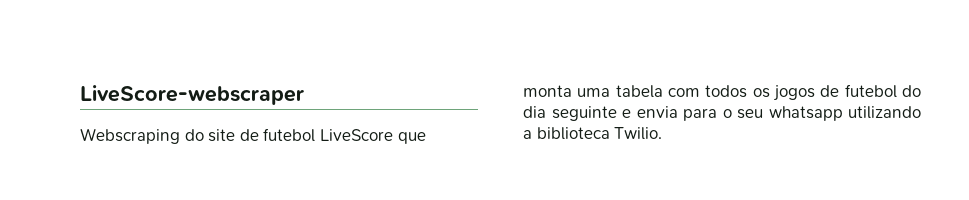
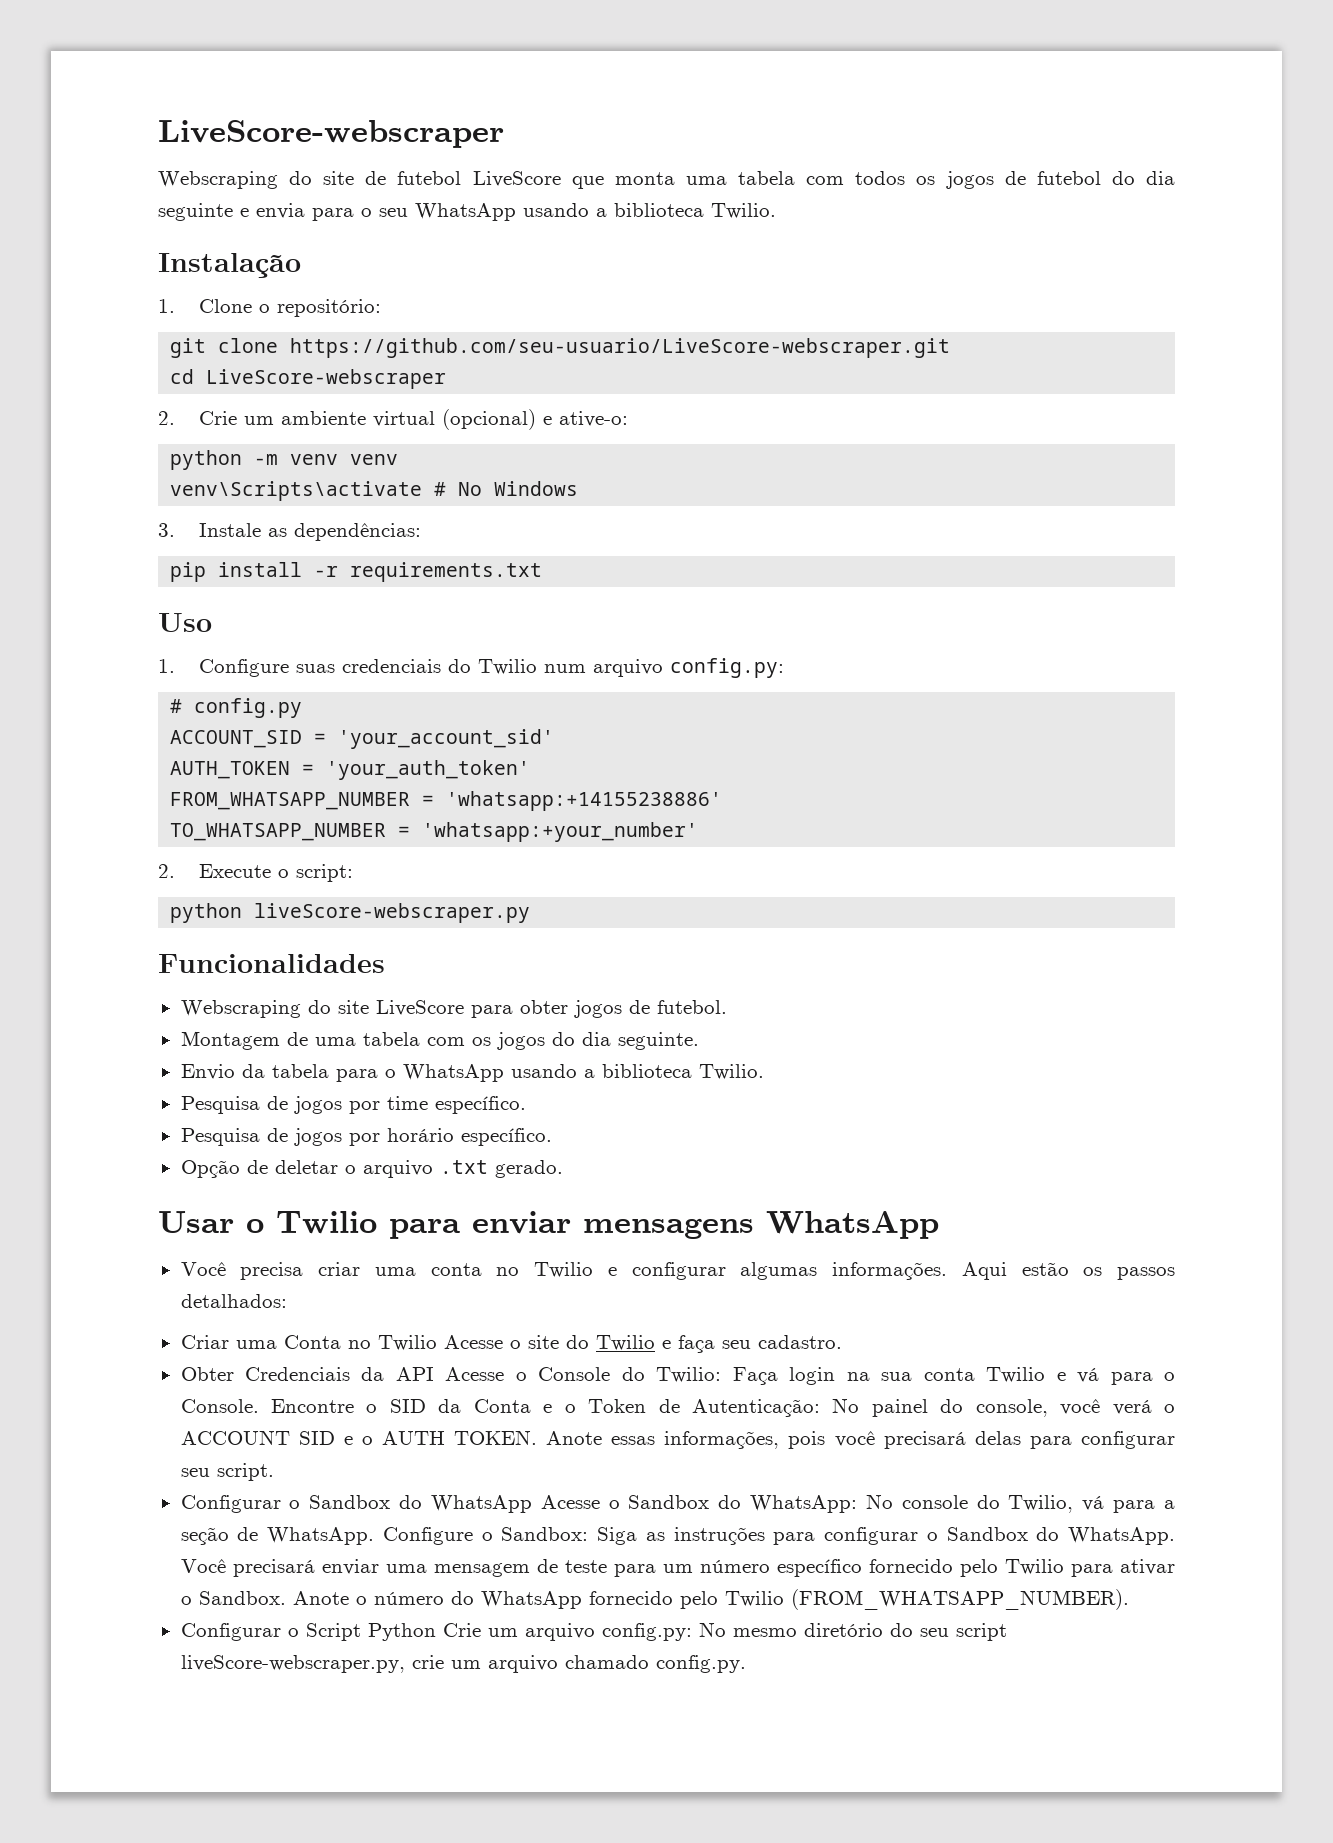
[768,106,921,121] [523,127,663,140] whatsapp utilizando a biblioteca Twilio. -> [415,203,776,221] [158,253,301,278] [158,299,381,317] [170,338,951,358] [170,369,447,389] [158,409,628,430] [170,450,399,470] [170,481,579,501] [158,523,421,541] [170,562,543,582] [158,613,212,632] [158,658,784,678] [170,698,303,718] [170,729,555,749] [170,760,531,780] [170,791,723,811] [170,822,699,842] [158,864,353,882] [170,903,531,923] [158,954,385,973] [180,1000,727,1018] [180,1031,699,1050] [180,1064,764,1082] [180,1096,526,1114] [180,1128,552,1146] [180,1160,563,1178] [158,1211,939,1239] [180,1262,1176,1280] [180,1294,287,1308] [180,1335,842,1353] [180,1367,1175,1385] [180,1398,1176,1417] [180,1430,1175,1449] [180,1463,274,1481] [180,1494,1176,1513] [180,1527,1176,1545] [180,1559,1175,1577] [180,1589,1129,1610] [180,1622,1007,1641] [180,1655,746,1673] WhatsApp usando a biblioteca Twilio. // Instalação // 1. Clone o repositório: // git clone https://github.com/seu-usuario/LiveScore-webscraper.git // cd LiveScore-webscraper // 2. Crie um ambiente virtual (opcional) e ative-o: // python -m venv venv // venv\Scripts\activate # No Windows // 3. Instale as dependências: // pip install -r requirements.txt // Uso // 1. Configure suas credenciais do Twilio num arquivo config.py: // # config.py // ACCOUNT_SID = 'your_account_sid' // AUTH_TOKEN = 'your_auth_token' // FROM_WHATSAPP_NUMBER = 'whatsapp:+14155238886' // TO_WHATSAPP_NUMBER = 'whatsapp:+your_number' // 2. Execute o script: // python liveScore-webscraper.py // Funcionalidades // Webscraping do site LiveScore para obter jogos de futebol. // Montagem de uma tabela com os jogos do dia seguinte. // Envio da tabela para o WhatsApp usando a biblioteca Twilio. // Pesquisa de jogos por time específico. // Pesquisa de jogos por horário específico. // Opção de deletar o arquivo .txt gerado. // Usar o Twilio para enviar mensagens WhatsApp // Você precisa criar uma conta no Twilio e configurar algumas informações. Aqui estão os passos detalhados: // Criar uma Conta no Twilio Acesse o site do Twilio e faça seu cadastro. // Obter Credenciais da API Acesse o Console do Twilio: Faça login na sua conta Twilio e vá para o Console. Encontre o SID da Conta e o Token de Autenticação: No painel do console, você verá o ACCOUNT SID e o AUTH TOKEN. Anote essas informações, pois você precisará delas para configurar seu script. // Configurar o Sandbox do WhatsApp Acesse o Sandbox do WhatsApp: No console do Twilio, vá para a seção de WhatsApp. Configure o Sandbox: Siga as instruções para configurar o Sandbox do WhatsApp. Você precisará enviar uma mensagem de teste para um número específico fornecido pelo Twilio para ativar o Sandbox. Anote o número do WhatsApp fornecido pelo Twilio (FROM_WHATSAPP_NUMBER). // Configurar o Script Python Crie um arquivo config.py: No mesmo diretório do seu script liveScore-webscraper.py, crie um arquivo chamado config.py.

